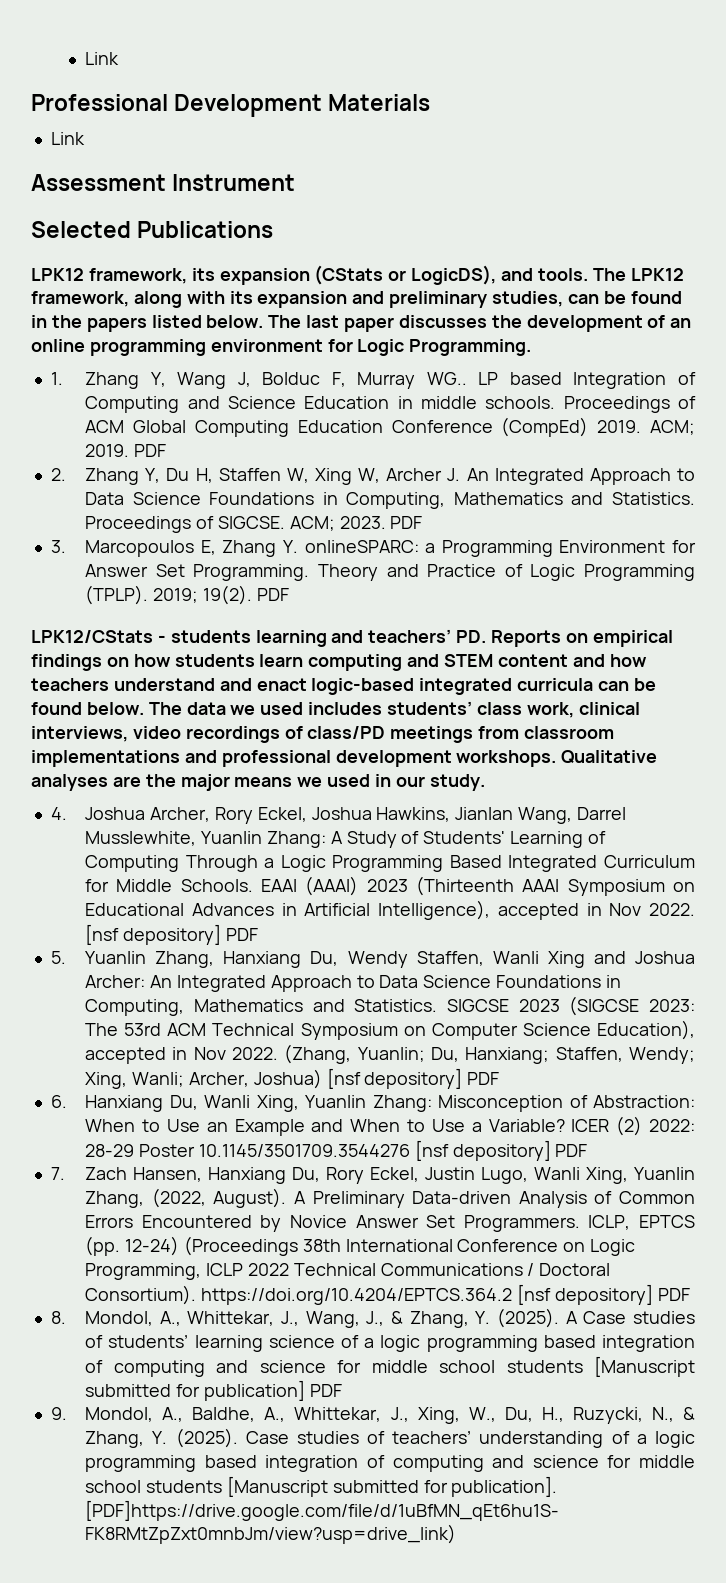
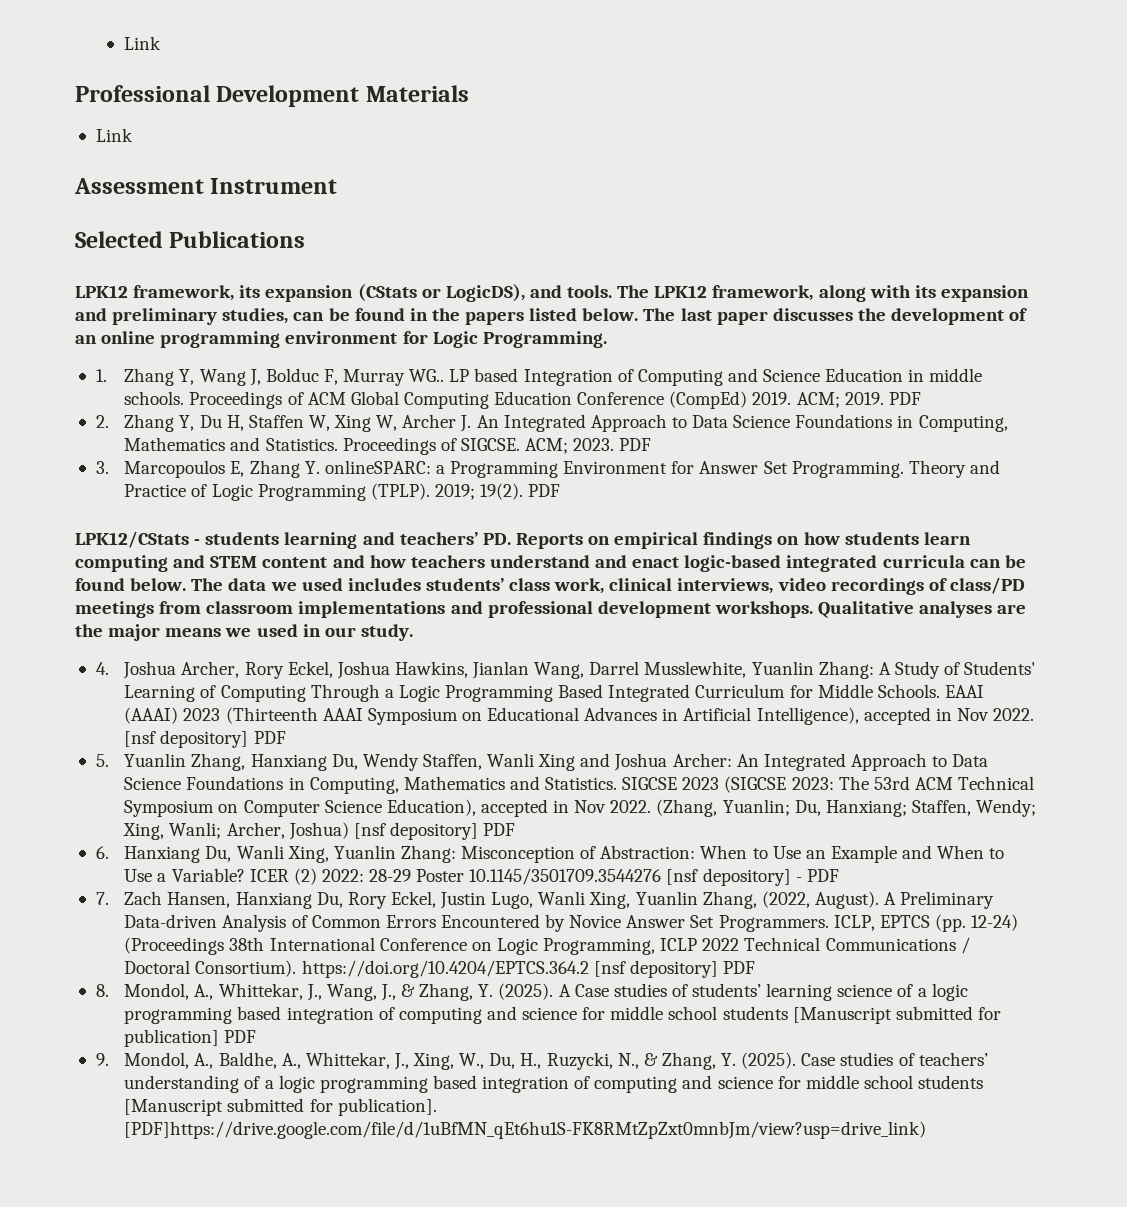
(551, 1150) none -> [795,877,802,882] -

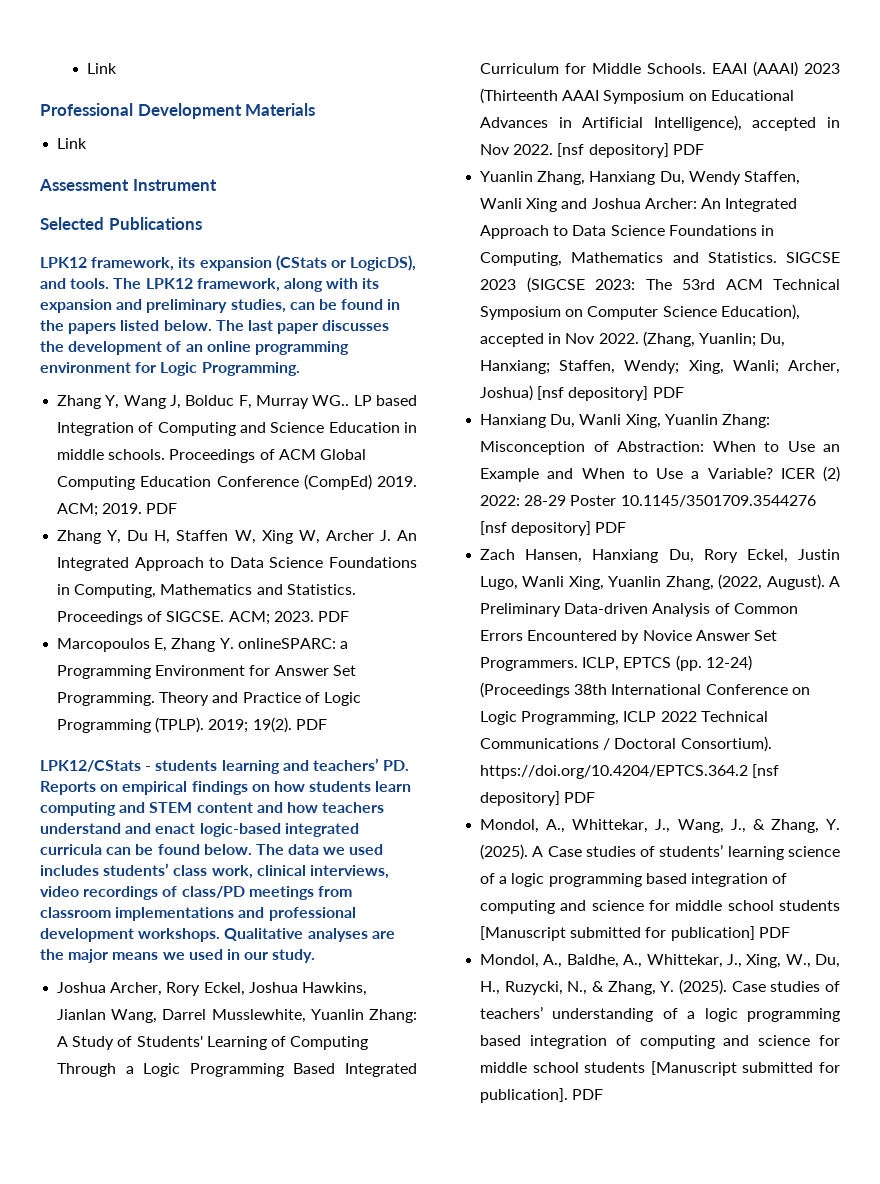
[95,369,107,382] 1. -> (300, 369) none
[95,415,109,428] 2. -> (178, 508) none
[95,461,109,474] 3. -> (349, 616) none
[95,662,109,675] 4. -> (316, 956) none
[95,754,109,767] 5. -> (704, 149) none
[95,846,109,859] 6. -> (684, 392) none
[795,869,839,882] [95,892,109,905] - PDF // 7. -> [595,522,627,533] PDF //
[95,984,109,997] 8. -> (596, 797) none
[95,1053,109,1066] 9. -> (790, 932) none
[124,1121,927,1139] [PDF]https://drive.google.com/file/d/1uBfMN_qEt6hu1S-FK8RMtZpZxt0mnbJm/view?usp=drive_link) -> [572,1089,604,1100] PDF

